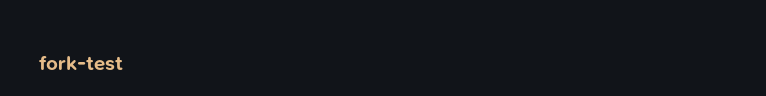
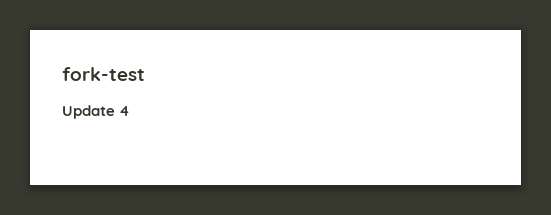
(123, 63) none -> [62,105,131,119] // Update 4

